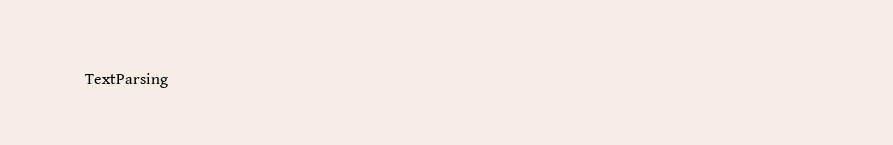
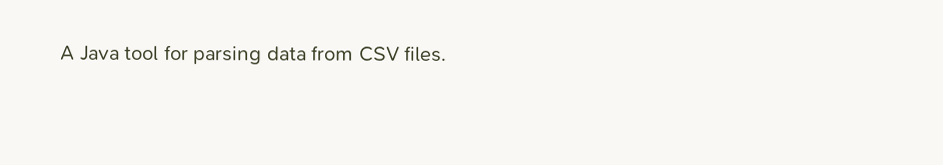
[85,73,168,88] TextParsing -> [60,44,448,65] A Java tool for parsing data from CSV files.

